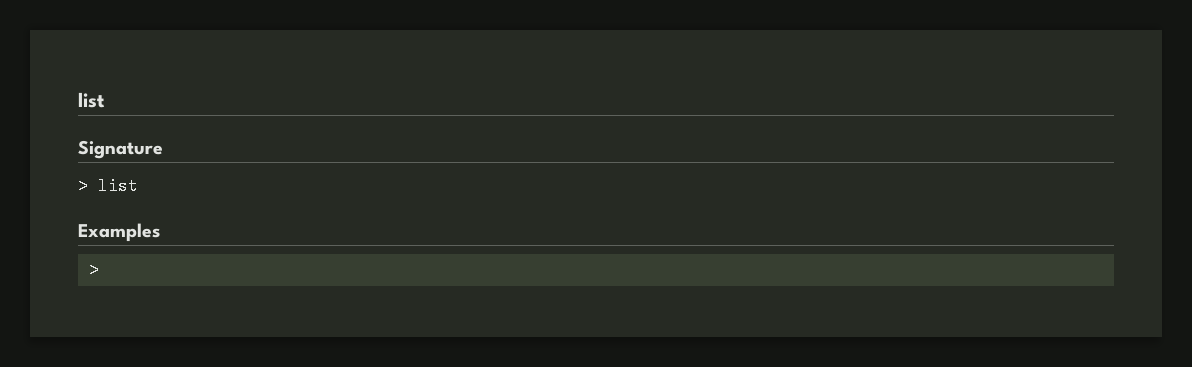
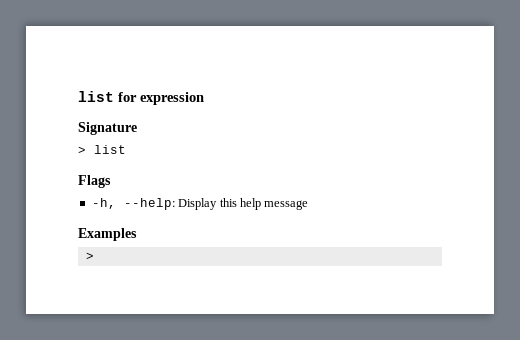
[78,92,105,108] list -> [78,91,204,105] list for expression
(138, 186) none -> [78,175,111,188] [91,198,309,210] // Flags // -h, --help: Display this help message

